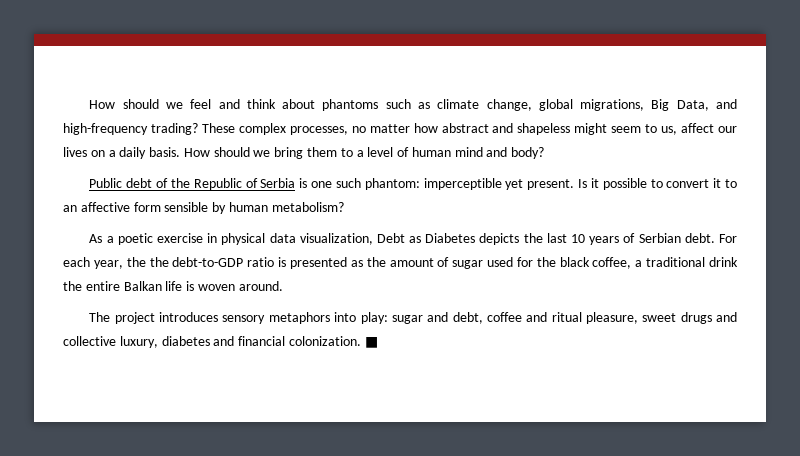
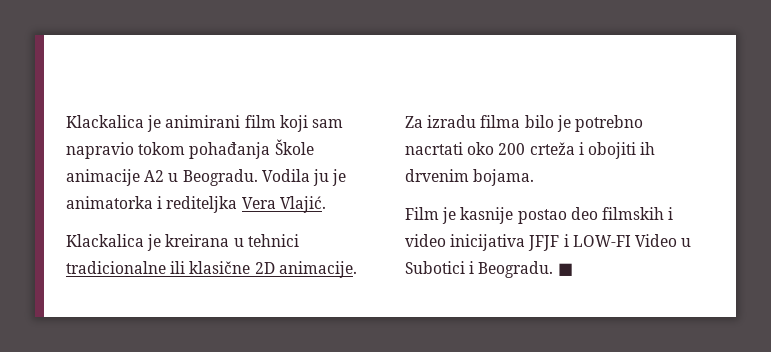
[89,99,737,111] [63,123,737,135] [63,147,545,159] [89,178,738,190] [63,202,344,214] [89,233,738,245] [63,257,739,269] [63,281,283,291] [89,312,737,324] [63,336,361,348] How should we feel and think about phantoms such as climate change, global migrations, Big Data, and high-frequency trading? These complex processes, no matter how abstract and shapeless might seem to us, affect our lives on a daily basis. How should we bring them to a level of human mind and body? // Public debt of the Republic of Serbia is one such phantom: imperceptible yet present. Is it possible to convert it to an affective form sensible by human metabolism? // As a poetic exercise in physical data visualization, Debt as Diabetes depicts the last 10 years of Serbian debt. For each year, the the debt-to-GDP ratio is presented as the amount of sugar used for the black coffee, a traditional drink the entire Balkan life is woven around. // The project introduces sensory metaphors into play: sugar and debt, coffee and ritual pleasure, sweet drugs and collective luxury, diabetes and financial colonization. -> [66,115,343,132] [66,139,314,159] [66,169,347,186] [66,196,326,213] [66,234,299,251] [66,261,357,278] [405,115,643,132] [405,142,656,159] [405,169,535,186] [405,207,674,224] [405,234,692,251] [405,261,554,278] Klackalica je animirani film koji sam napravio tokom pohađanja Škole animacije A2 u Beogradu. Vodila ju je animatorka i rediteljka Vera Vlajić. // Klackalica je kreirana u tehnici tradicionalne ili klasične 2D animacije. Za izradu filma bilo je potrebno nacrtati oko 200 crteža i obojiti ih drvenim bojama. // Film je kasnije postao deo filmskih i video inicijativa JFJF i LOW-FI Video u Subotici i Beogradu.

